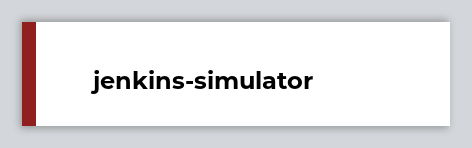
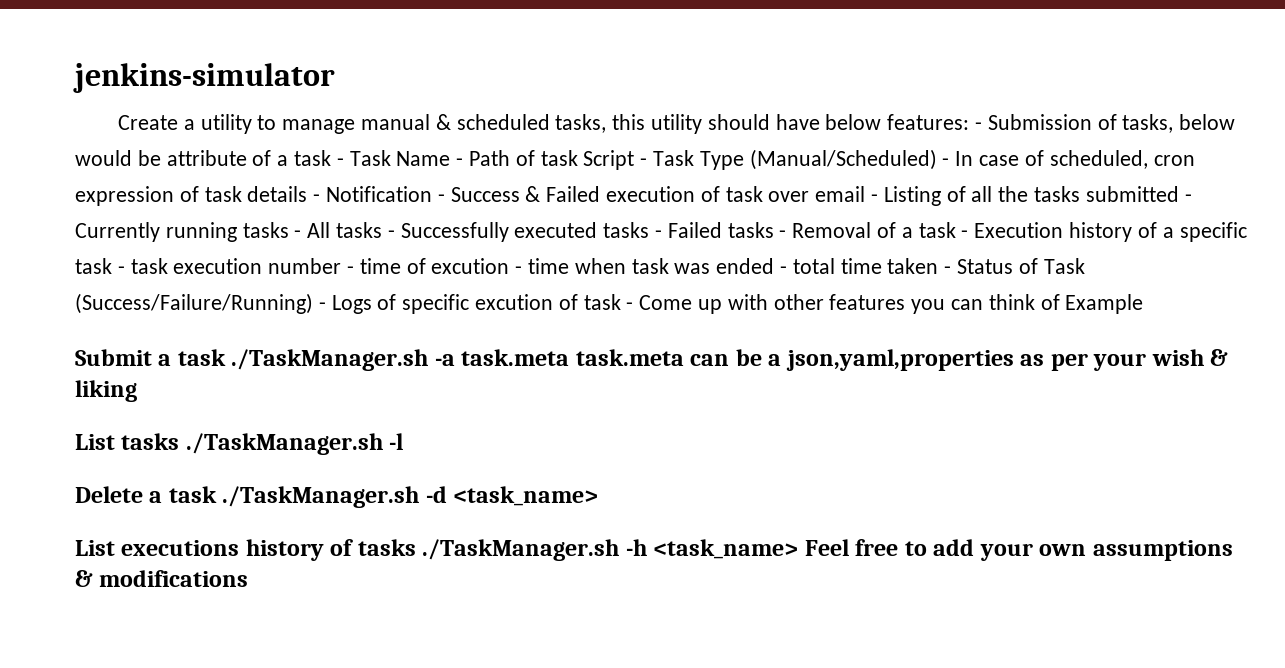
(313, 82) none -> [117,114,1236,134] [75,149,1195,170] [75,186,1192,206] [75,222,1247,242] [75,258,1085,274] [75,293,1144,314] [75,349,1229,371] [75,380,137,402] [75,433,404,455] [75,486,599,508] [75,539,1233,561] [75,570,249,587] // Create a utility to manage manual & scheduled tasks, this utility should have below features: - Submission of tasks, below would be attribute of a task - Task Name - Path of task Script - Task Type (Manual/Scheduled) - In case of scheduled, cron expression of task details - Notification - Success & Failed execution of task over email - Listing of all the tasks submitted - Currently running tasks - All tasks - Successfully executed tasks - Failed tasks - Removal of a task - Execution history of a specific task - task execution number - time of excution - time when task was ended - total time taken - Status of Task (Success/Failure/Running) - Logs of specific excution of task - Come up with other features you can think of Example // Submit a task ./TaskManager.sh -a task.meta task.meta can be a json,yaml,properties as per your wish & liking // List tasks ./TaskManager.sh -l // Delete a task ./TaskManager.sh -d <task_name> // List executions history of tasks ./TaskManager.sh -h <task_name> Feel free to add your own assumptions & modifications

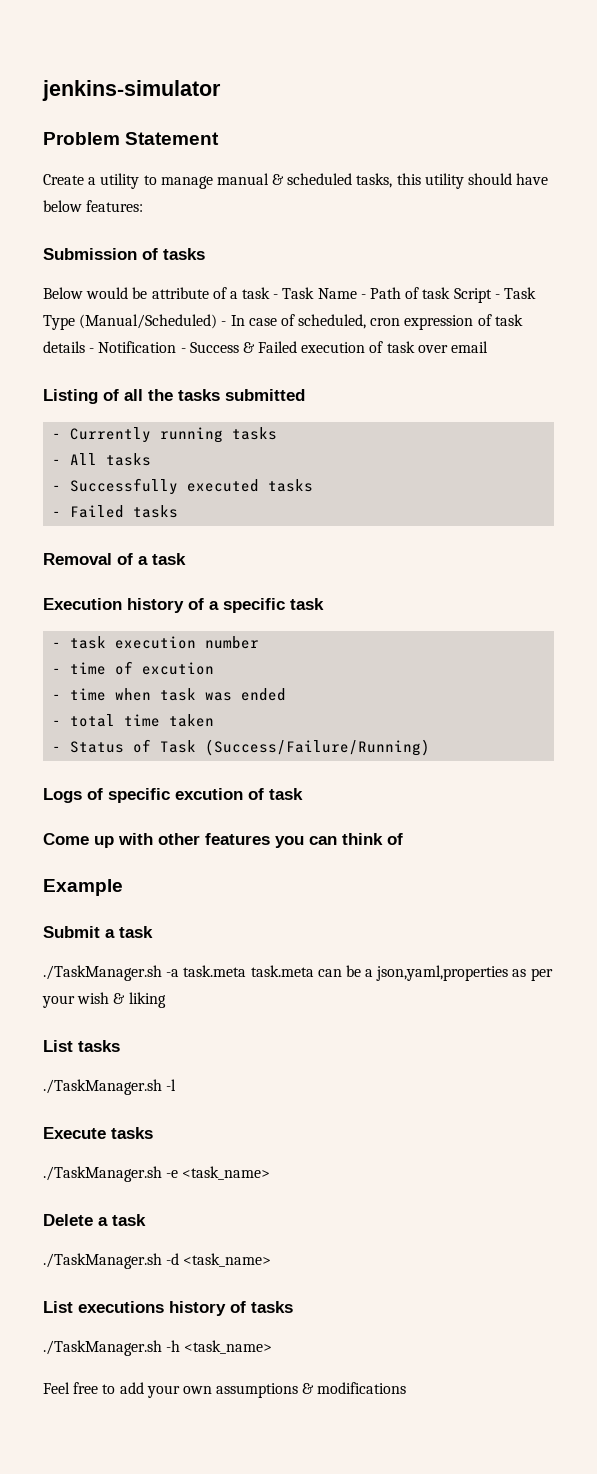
(335, 78) none -> [43,132,220,145] // Problem Statement
[975,122,983,130] - -> (144, 206) //
[1122,114,1236,133] tasks, below -> [163,248,205,260] [43,287,83,299] tasks // Below
[871,194,879,202] - -> (489, 347) //
(1179, 194) none -> (305, 395) //
(289, 230) none -> (278, 433) //
(383, 230) none -> (152, 459) //
(650, 230) none -> (314, 485) //
[779,230,787,238] - -> (179, 511) //
[961,230,969,238] - -> (186, 559) //
(112, 266) none -> (324, 604) //
(342, 266) none -> (260, 642) //
(510, 266) none -> (215, 668) //
(775, 266) none -> (287, 694) //
(939, 266) none -> (215, 720) //
[318,302,326,310] - -> (431, 747) //
[626,302,634,310] - -> (303, 794) //
(1060, 302) none -> (403, 839) //
(226, 357) none -> (153, 932) //
(180, 441) none -> (120, 1046) //
(404, 441) none -> [43,1127,153,1139] [43,1166,271,1182] // Execute tasks // ./TaskManager.sh -e <task_name>
(217, 494) none -> (146, 1220) //
(416, 547) none -> (293, 1307) //
(799, 549) none -> (273, 1347) //

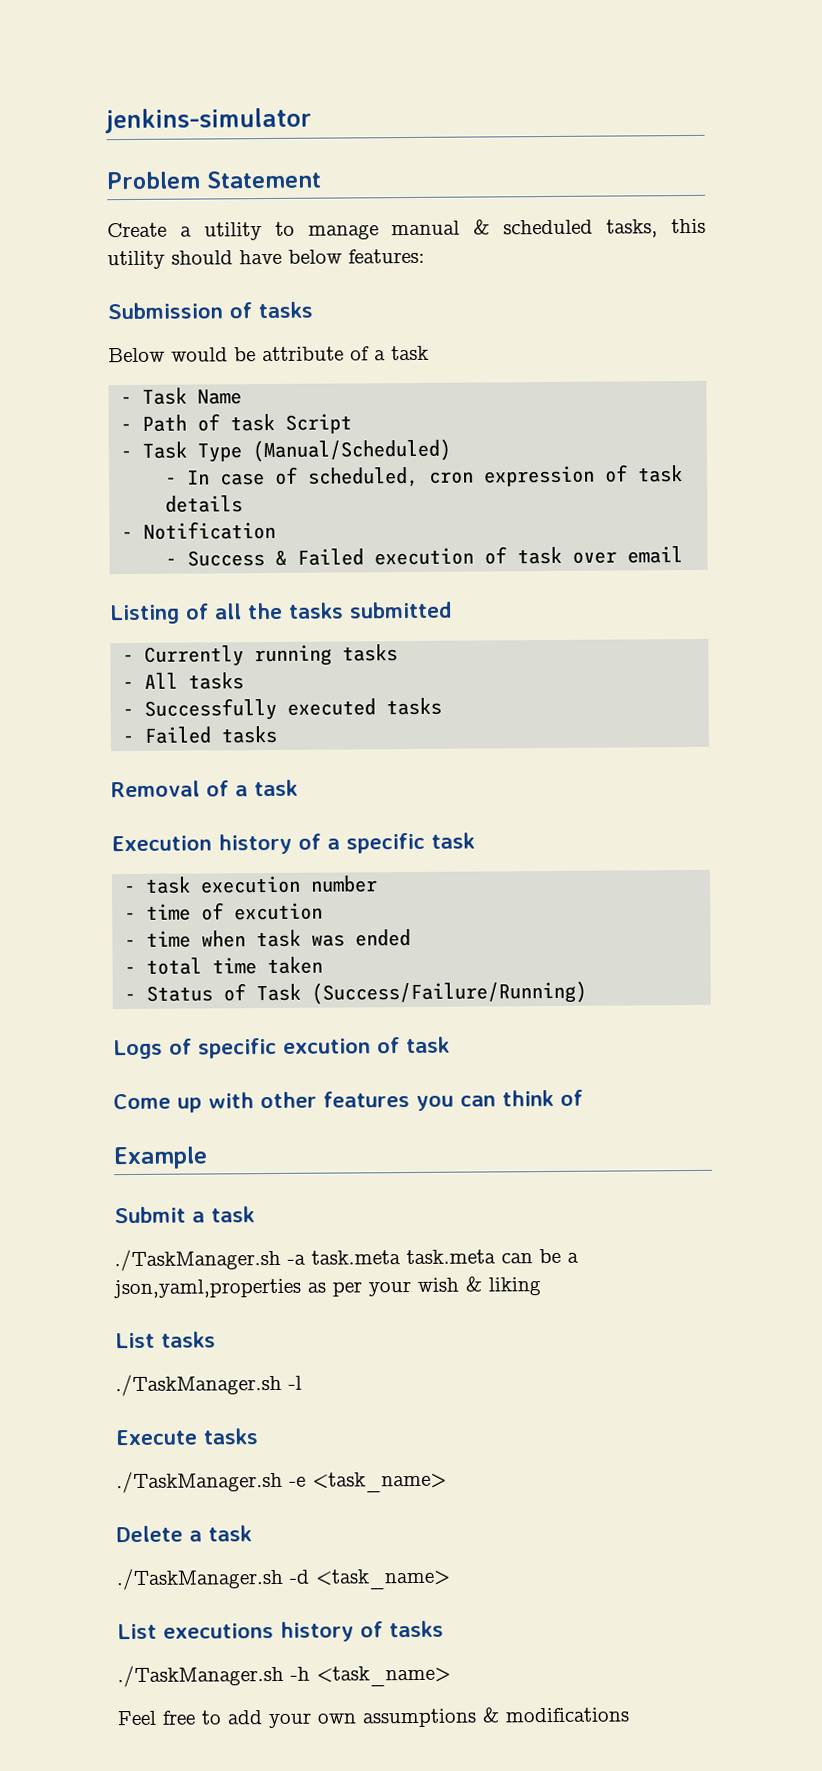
(271, 293) none -> (429, 353) //
(357, 293) none -> (243, 397) //
(492, 295) none -> (353, 423) //
(218, 321) none -> (452, 450) //
(85, 347) none -> (244, 504) //
(177, 347) none -> (277, 530) //

